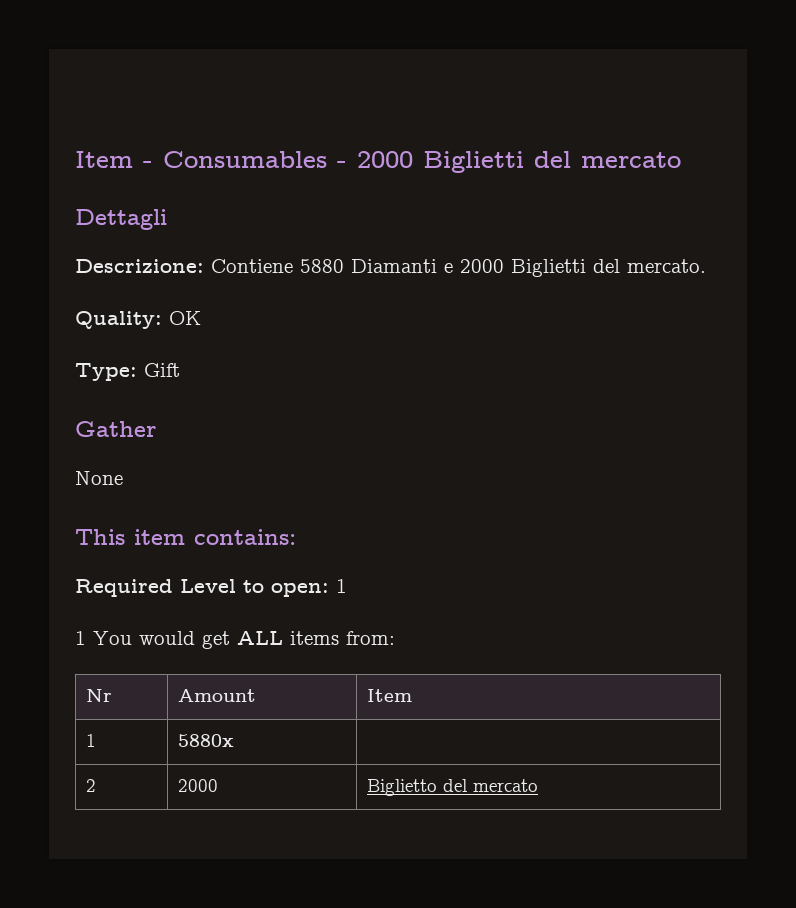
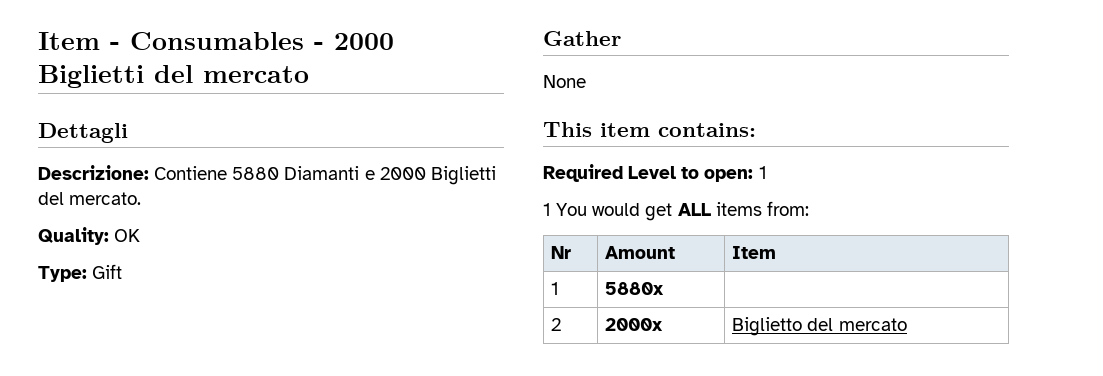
[178,779,219,792] 2000 -> [605,318,664,331] 2000x

